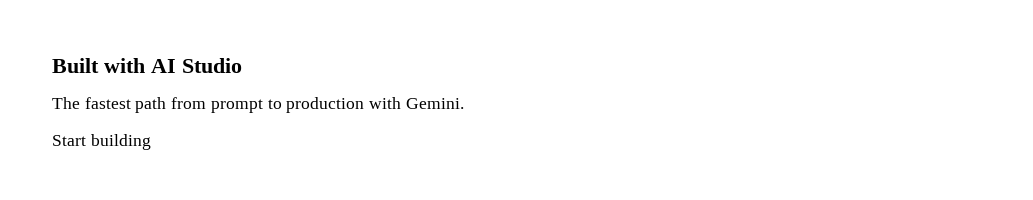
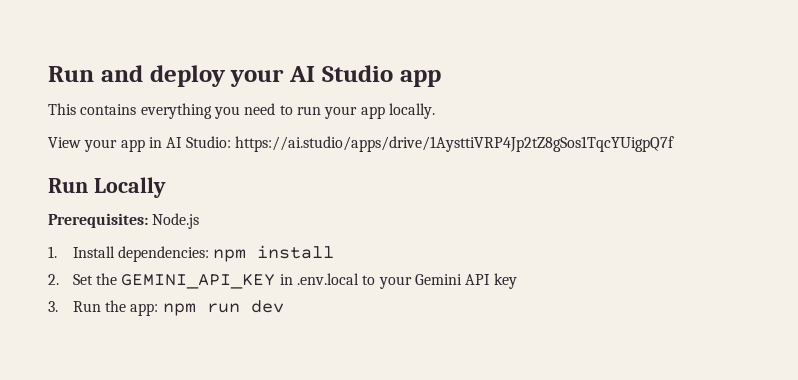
[52,58,242,73] [52,97,464,113] [52,134,151,150] Built with AI Studio // The fastest path from prompt to production with Gemini. // Start building -> [48,65,441,87] [48,103,435,119] [48,136,674,152] [48,177,166,198] [48,213,200,229] [48,245,335,262] [48,273,517,289] [48,300,284,316] Run and deploy your AI Studio app // This contains everything you need to run your app locally. // View your app in AI Studio: https://ai.studio/apps/drive/1AysttiVRP4Jp2tZ8gSos1TqcYUigpQ7f // Run Locally // Prerequisites: Node.js // 1. Install dependencies: npm install // 2. Set the GEMINI_API_KEY in .env.local to your Gemini API key // 3. Run the app: npm run dev

